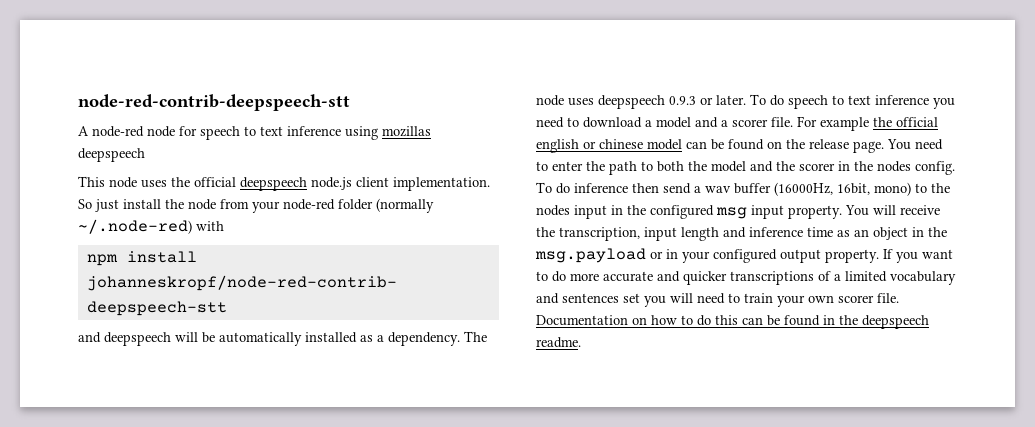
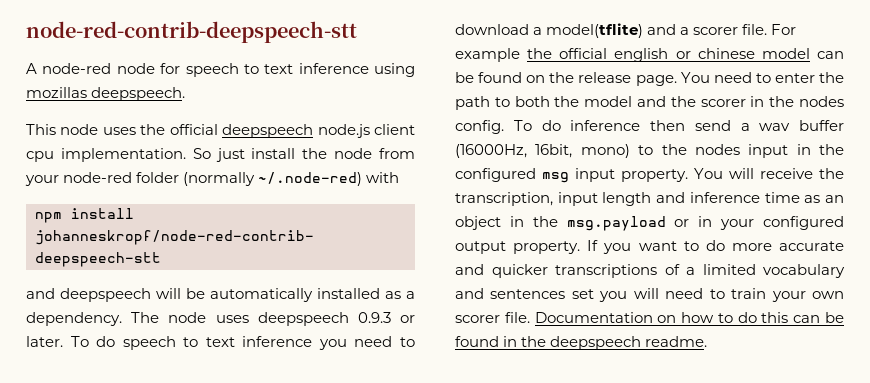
[78,148,145,162] deepspeech -> [91,87,186,101] deepspeech.
(389, 182) none -> [26,151,54,162] cpu
[656,117,691,128] model -> [546,23,644,38] model(tflite)

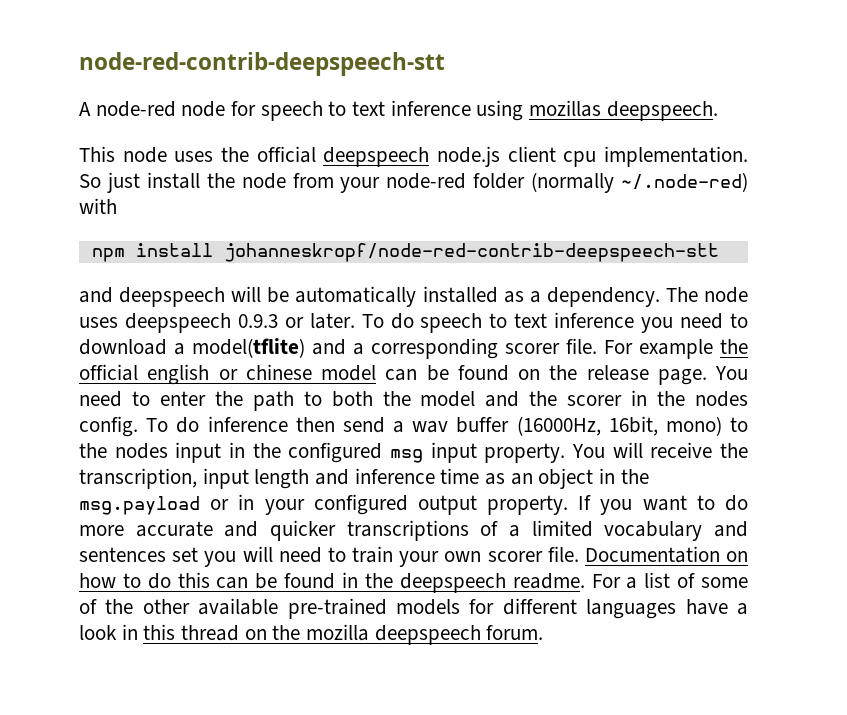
(690, 31) none -> [371,338,498,359] corresponding
(708, 341) none -> [591,572,748,589] [79,598,748,619] [79,624,544,645] For a list of some of the other available pre-trained models for different languages have a look in this thread on the mozilla deepspeech forum.

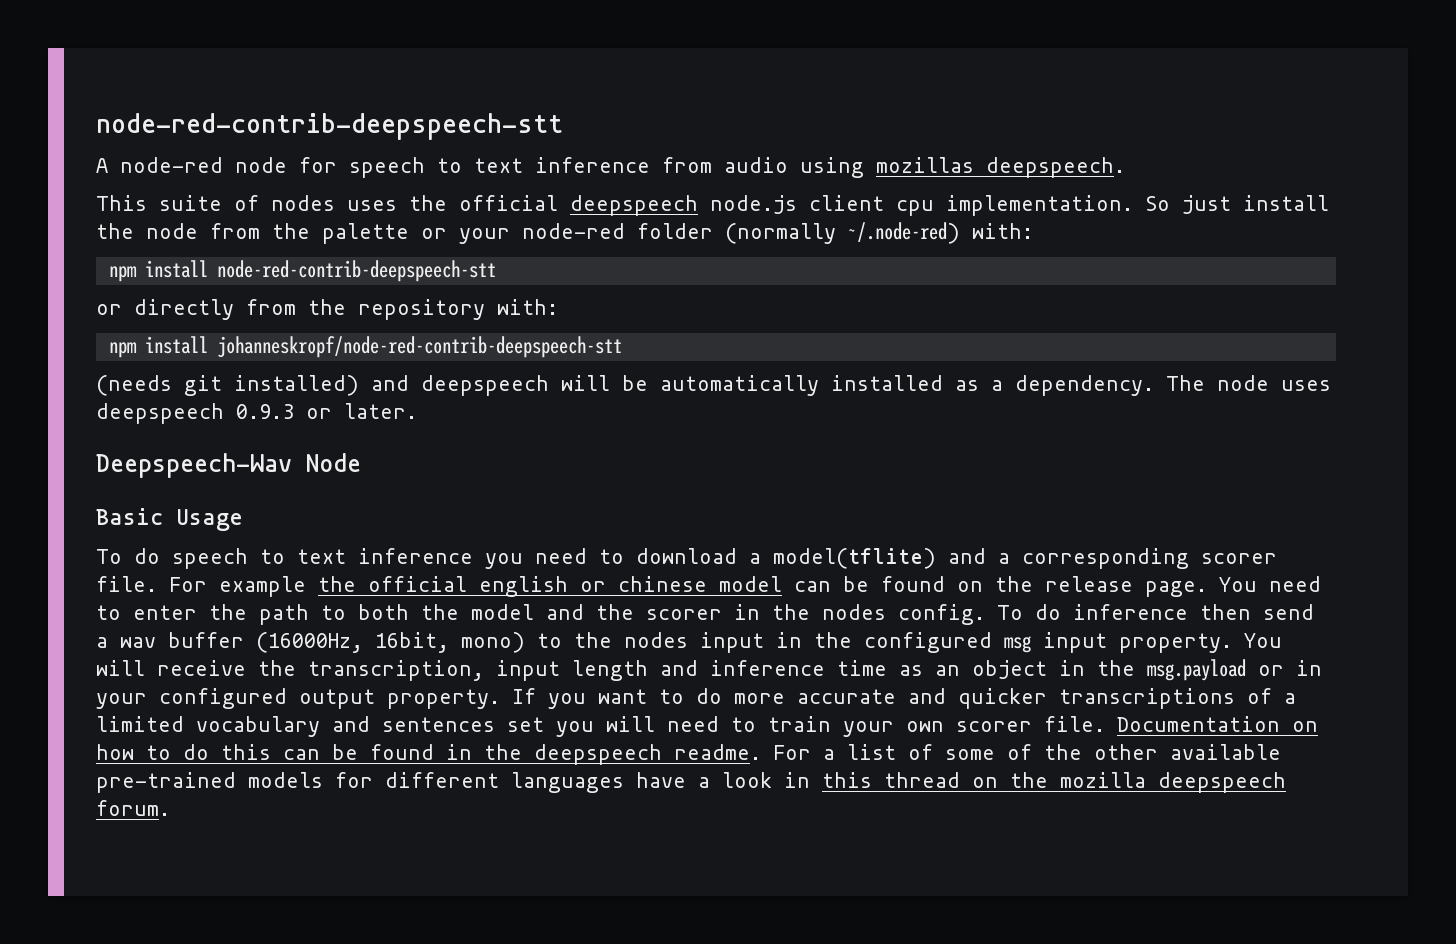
(471, 108) none -> [662,157,788,173] from audio
[122,147,167,163] node -> [159,195,335,211] suite of nodes
(334, 180) none -> [272,223,447,244] the palette or
[79,198,117,214] with -> [972,223,1033,239] [108,260,496,282] [96,299,558,320] with: // npm install node-red-contrib-deepspeech-stt // or directly from the repository with:
(719, 252) none -> [96,375,359,396] (needs git installed)
(355, 321) none -> [96,453,361,478] [96,508,243,531] // Deepspeech-Wav Node // Basic Usage //

